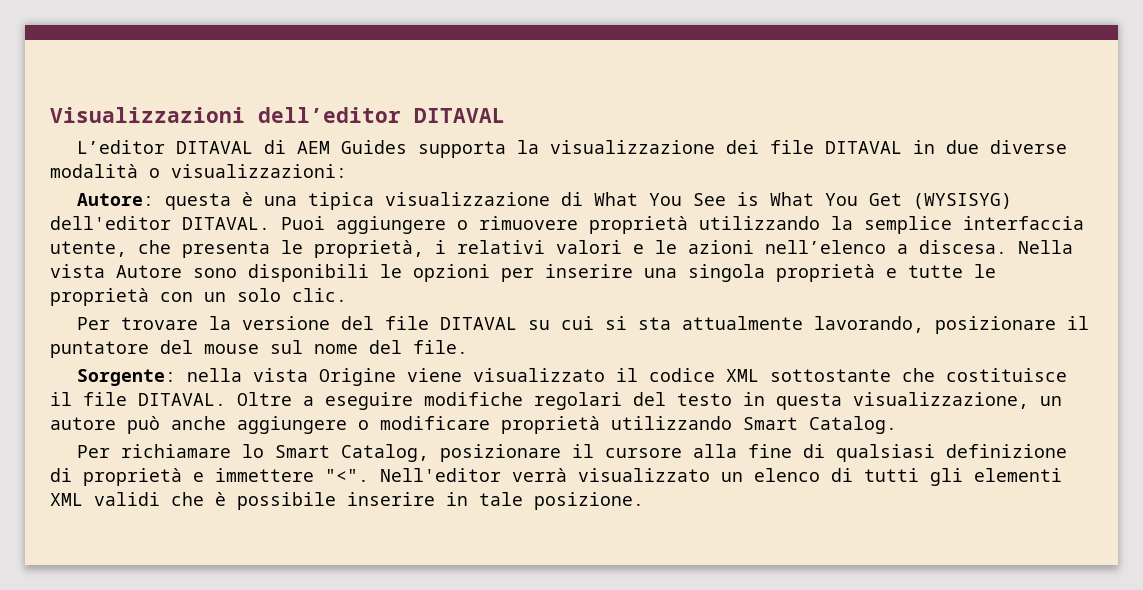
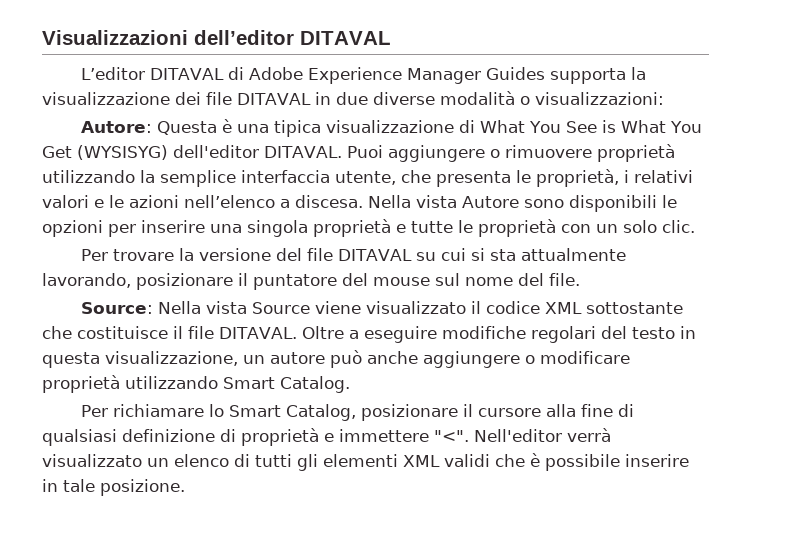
[297,141,331,154] AEM -> [249,67,482,84] Adobe Experience Manager
[165,193,232,210] questa -> [157,121,218,135] Questa
[77,368,397,386] Sorgente: nella vista Origine -> [81,301,311,314] Source: Nella vista Source

